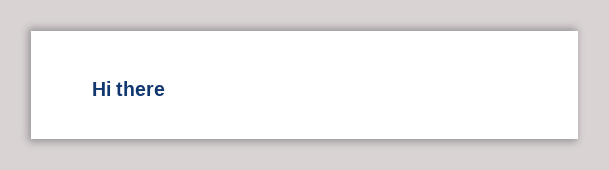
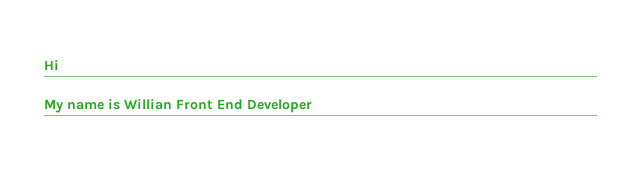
[116,81,166,96] there -> [44,99,312,113] // My name is Willian Front End Developer

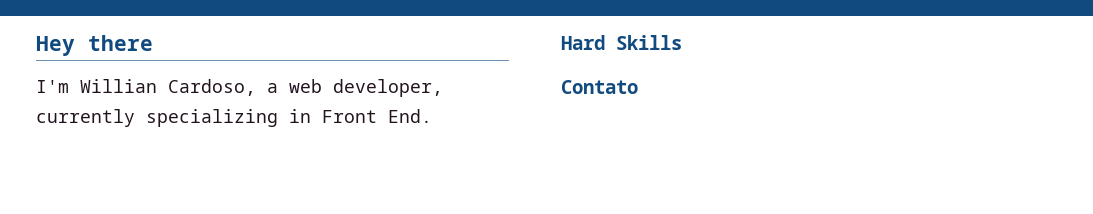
[44,60,59,70] [44,99,312,113] Hi // My name is Willian Front End Developer -> [36,35,153,56] [36,79,443,97] [36,109,432,127] [561,35,682,50] [561,80,638,94] Hey there // I'm Willian Cardoso, a web developer, currently specializing in Front End. // Hard Skills // Contato

